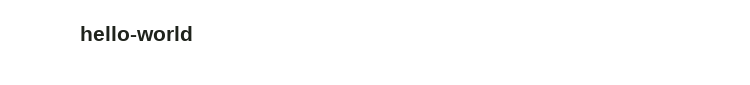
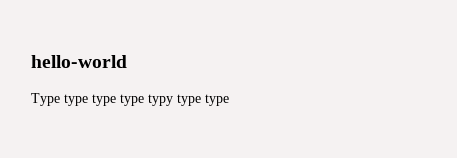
(193, 33) none -> [31,93,229,106] // Type type type type typy type type

